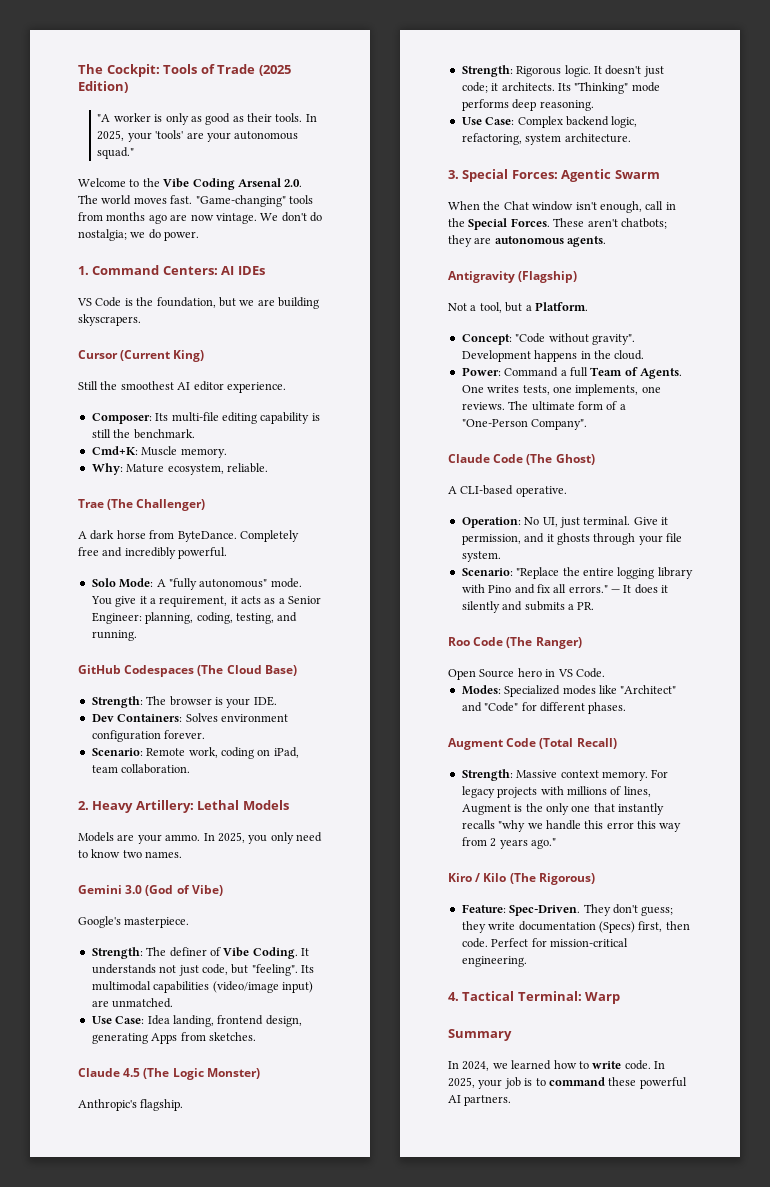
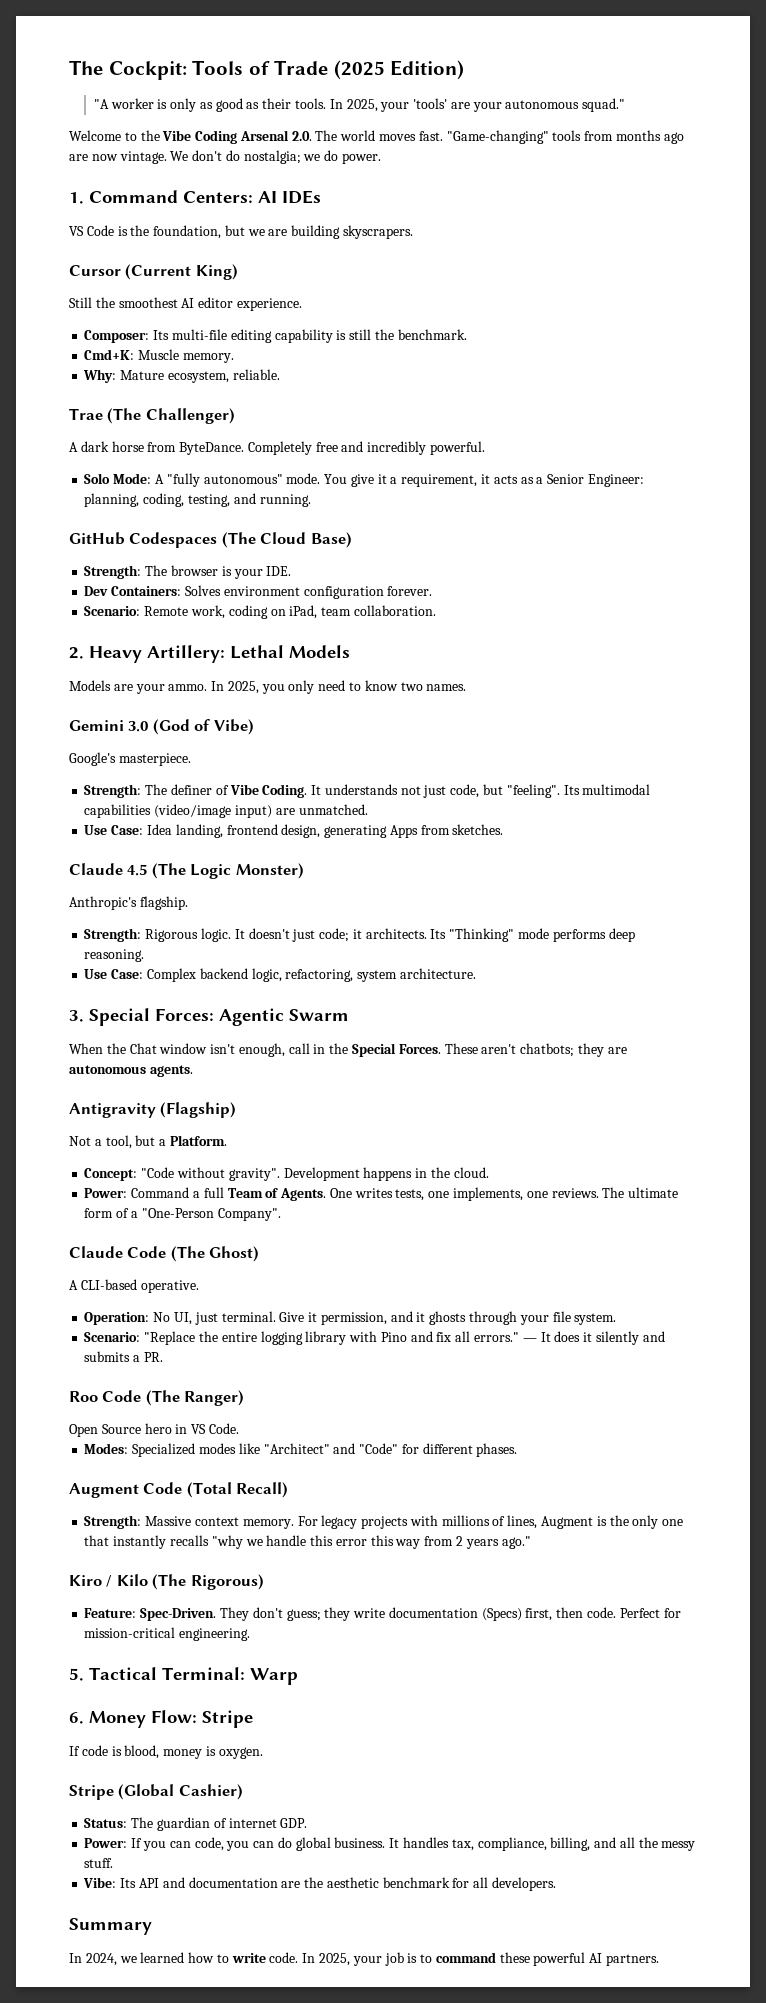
[448,992,459,1001] 4. -> [69,1668,84,1681] 5.
(621, 998) none -> [69,1710,253,1728] [69,1745,263,1759] [69,1784,243,1800] [84,1817,308,1831] [84,1837,696,1851] [84,1858,114,1868] [83,1877,556,1891] // 6. Money Flow: Stripe // If code is blood, money is oxygen. // Stripe (Global Cashier) // Status: The guardian of internet GDP. // Power: If you can code, you can do global business. It handles tax, compliance, billing, and all the messy stuff. // Vibe: Its API and documentation are the aesthetic benchmark for all developers.

